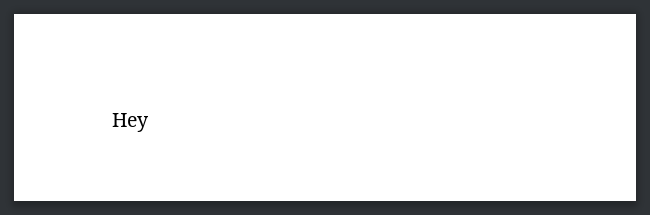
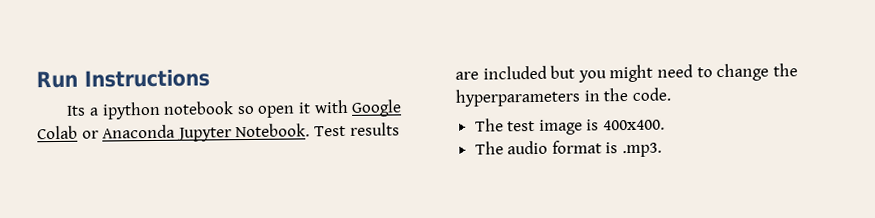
[112,113,149,132] Hey -> [36,69,210,89] [66,99,403,120] [37,122,400,142] [455,63,798,83] [455,87,671,107] [474,118,666,135] [474,140,663,158] Run Instructions // Its a ipython notebook so open it with Google Colab or Anaconda Jupyter Notebook. Test results are included but you might need to change the hyperparameters in the code. // The test image is 400x400. // The audio format is .mp3.

